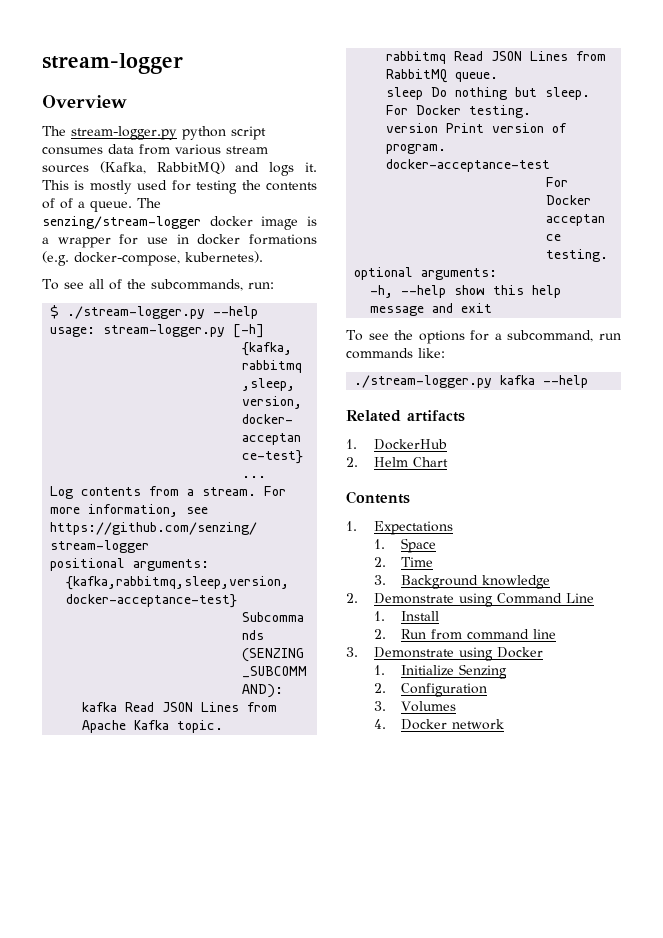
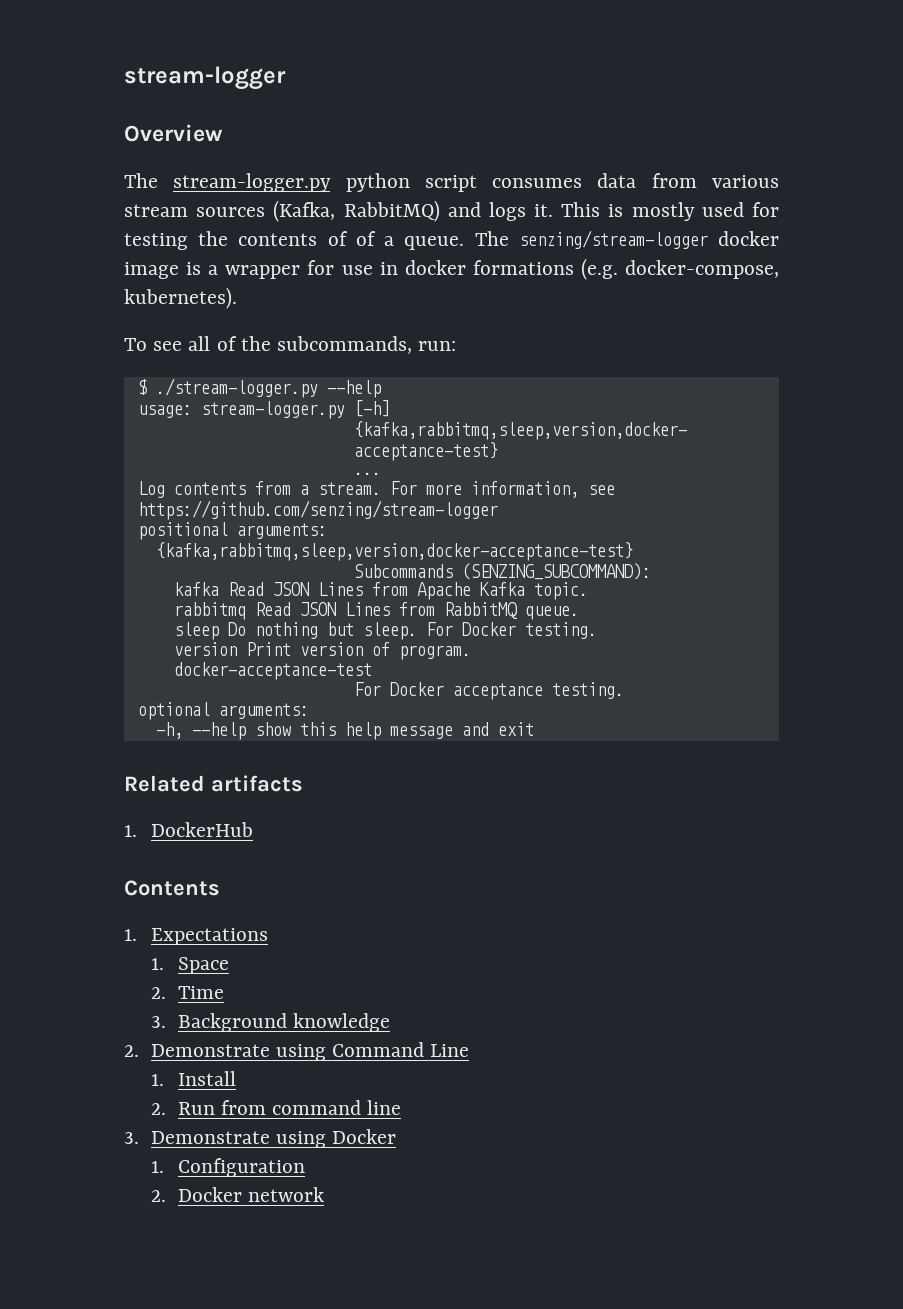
[346,330,621,344] [346,348,445,359] [354,375,589,388] // To see the options for a subcommand, run commands like: // ./stream-logger.py kafka --help -> (534, 729) none
[346,457,448,467] // 2. Helm Chart -> (253, 829) none
[401,664,508,679] [373,683,488,697] [373,701,457,712] [373,719,386,729] Initialize Senzing // 2. Configuration // 3. Volumes // 4. -> [177,1158,305,1177] [150,1190,166,1202] Configuration // 2.

